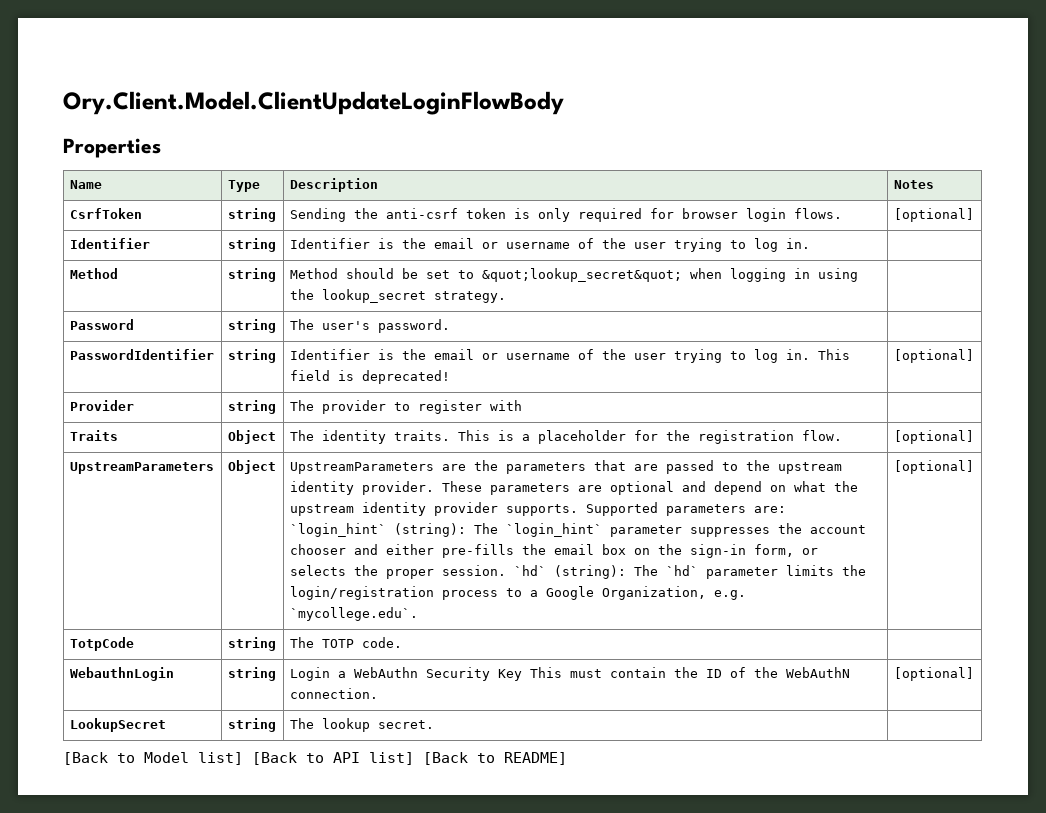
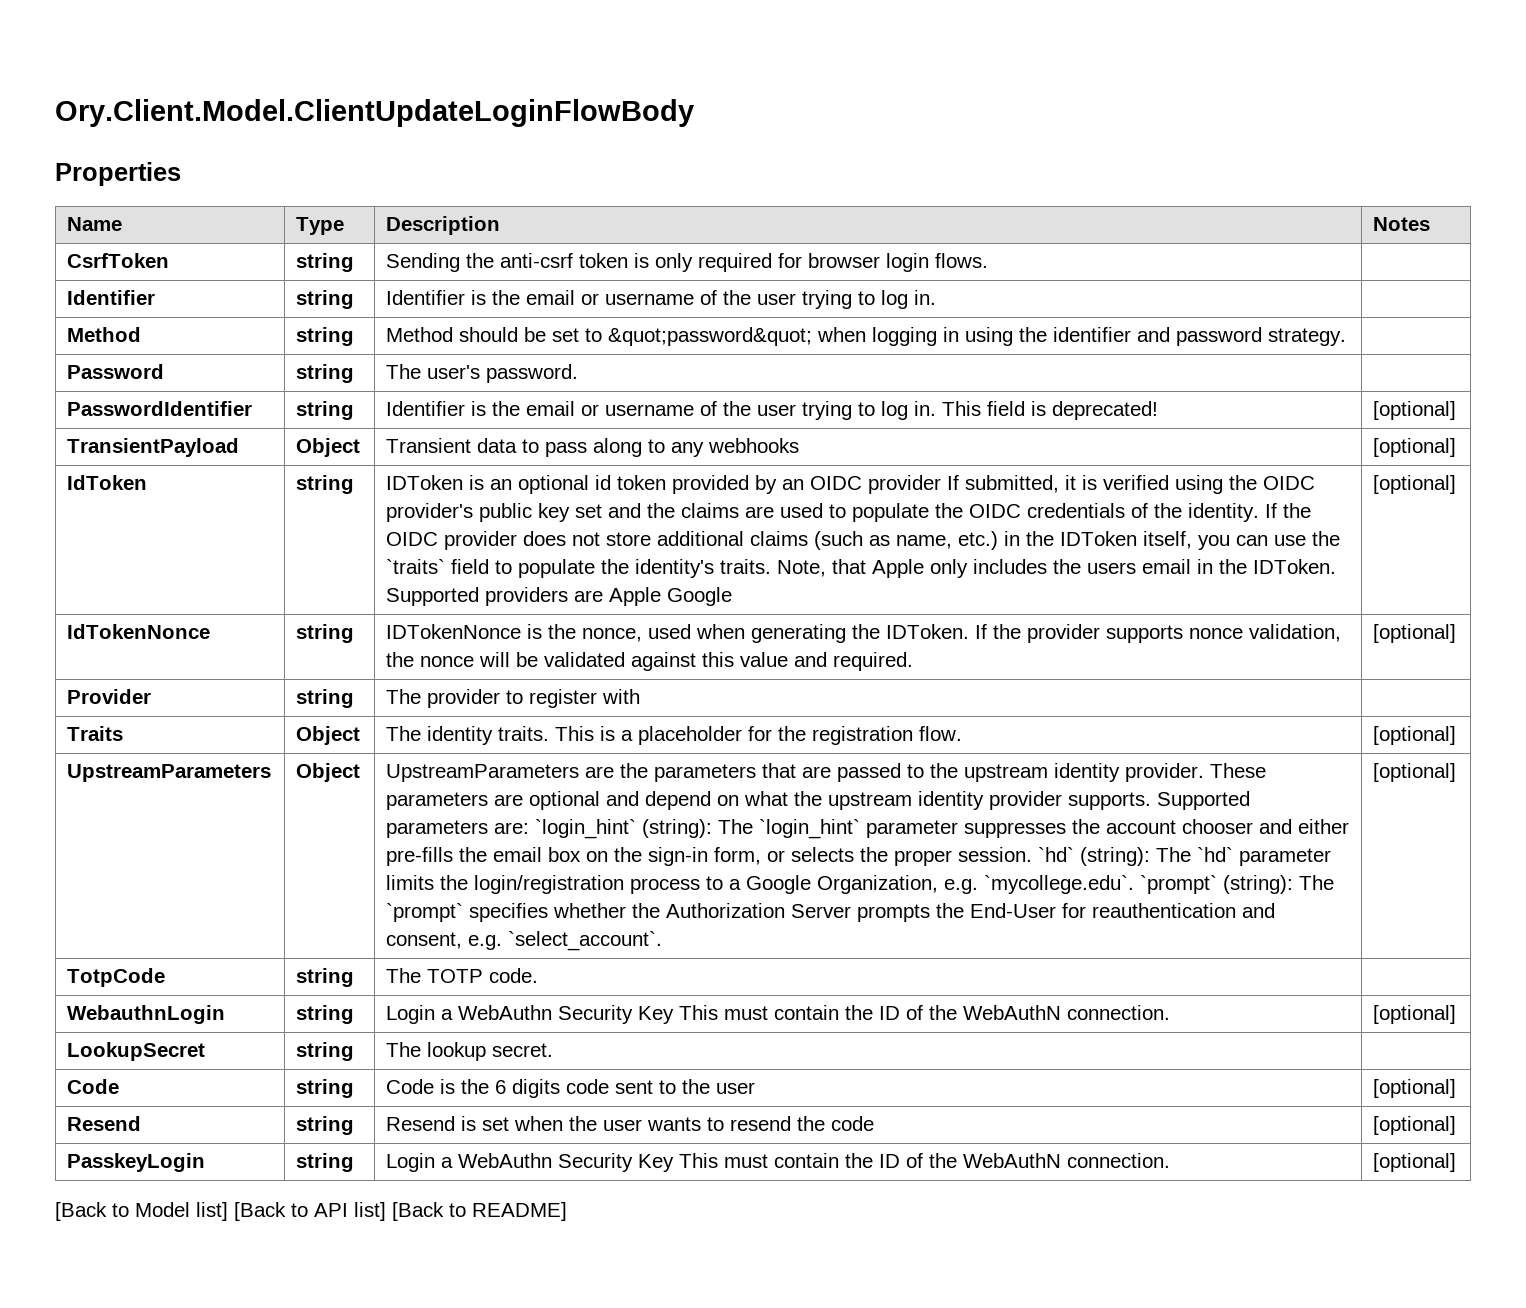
[893,208,974,222] [optional] -> (989, 260) none
[481,268,682,282] &quot;lookup_secret&quot; -> [608,327,813,346] &quot;password&quot;
[321,289,426,303] lookup_secret -> [1053,327,1263,346] identifier and password
(974, 356) none -> [67,438,240,457] [296,438,361,457] [386,438,800,457] [1373,438,1457,457] [67,475,148,490] [296,475,355,494] [386,475,1316,494] [386,503,1312,522] [386,531,1341,550] [386,559,1337,578] [386,587,733,606] [1373,475,1457,494] [67,624,211,639] [296,624,355,643] [386,624,1342,643] [386,652,914,671] [1373,624,1457,643] // TransientPayload | Object | Transient data to pass along to any webhooks | [optional] // IdToken | string | IDToken is an optional id token provided by an OIDC provider If submitted, it is verified using the OIDC provider's public key set and the claims are used to populate the OIDC credentials of the identity. If the OIDC provider does not store additional claims (such as name, etc.) in the IDToken itself, you can use the `traits` field to populate the identity's traits. Note, that Apple only includes the users email in the IDToken. Supported providers are Apple Google | [optional] // IdTokenNonce | string | IDTokenNonce is the nonce, used when generating the IDToken. If the provider supports nonce validation, the nonce will be validated against this value and required. | [optional]
(418, 614) none -> [1140,875,1335,894] [386,903,1276,922] [386,931,663,951] `prompt` (string): The `prompt` specifies whether the Authorization Server prompts the End-User for reauthentication and consent, e.g. `select_account`.
(434, 724) none -> [67,1079,120,1094] [296,1079,355,1098] [386,1079,756,1098] [1373,1079,1457,1098] [67,1116,142,1131] [296,1116,355,1135] [386,1116,875,1131] [1373,1116,1457,1135] [67,1153,206,1172] [296,1153,355,1172] [386,1153,1171,1172] [1373,1153,1457,1172] // Code | string | Code is the 6 digits code sent to the user | [optional] // Resend | string | Resend is set when the user wants to resend the code | [optional] // PasskeyLogin | string | Login a WebAuthn Security Key This must contain the ID of the WebAuthN connection. | [optional]

